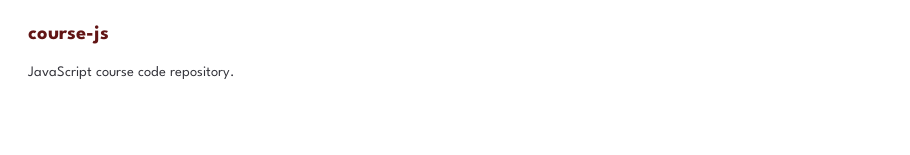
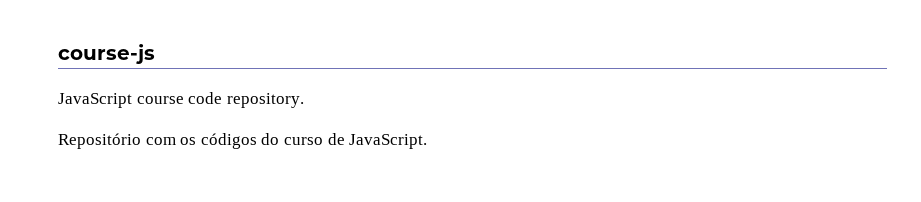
(235, 73) none -> [58,133,428,149] // Repositório com os códigos do curso de JavaScript.

